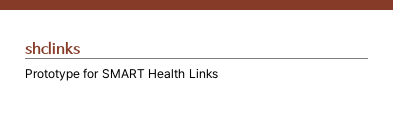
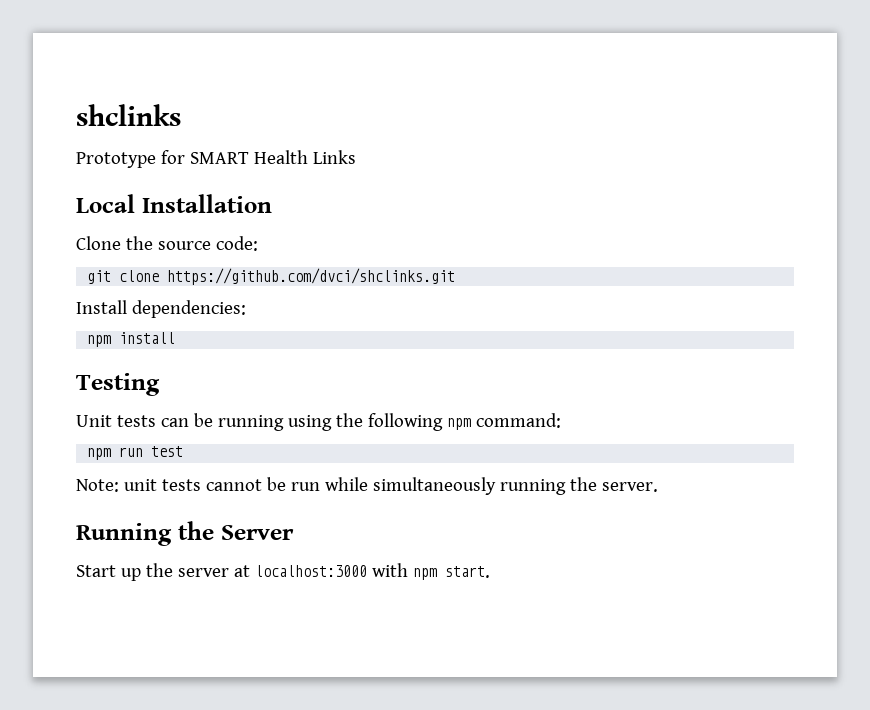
(218, 73) none -> [76,194,272,213] [76,236,258,251] [87,268,456,285] [76,300,246,318] [87,332,176,347] [76,373,160,396] [76,413,561,431] [87,446,184,460] [76,477,658,495] [76,521,294,546] [76,563,490,581] // Local Installation // Clone the source code: // git clone https://github.com/dvci/shclinks.git // Install dependencies: // npm install // Testing // Unit tests can be running using the following npm command: // npm run test // Note: unit tests cannot be run while simultaneously running the server. // Running the Server // Start up the server at localhost:3000 with npm start.

